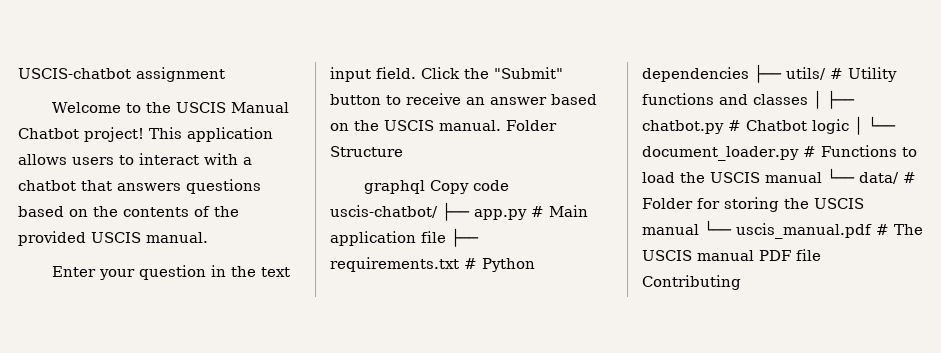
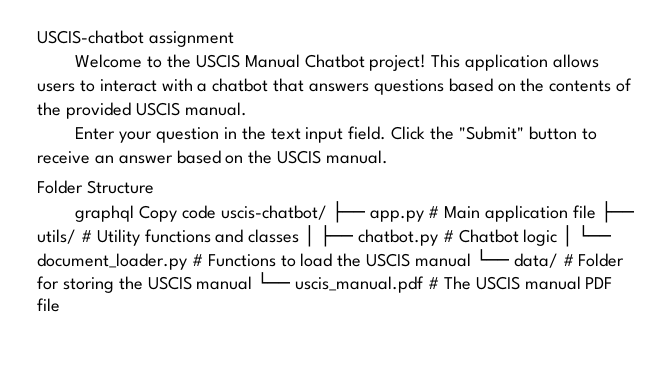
(501, 125) none -> (389, 157) //
[330,257,535,272] [642,64,782,83] requirements.txt # Python dependencies ├── -> (635, 212) none
[642,275,741,290] Contributing -> (60, 305) none

